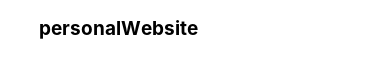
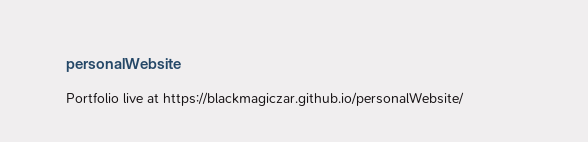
(198, 29) none -> [66,92,464,106] // Portfolio live at https://blackmagiczar.github.io/personalWebsite/

